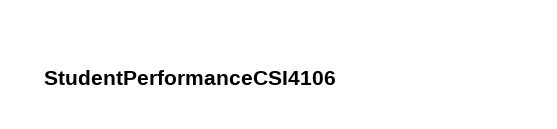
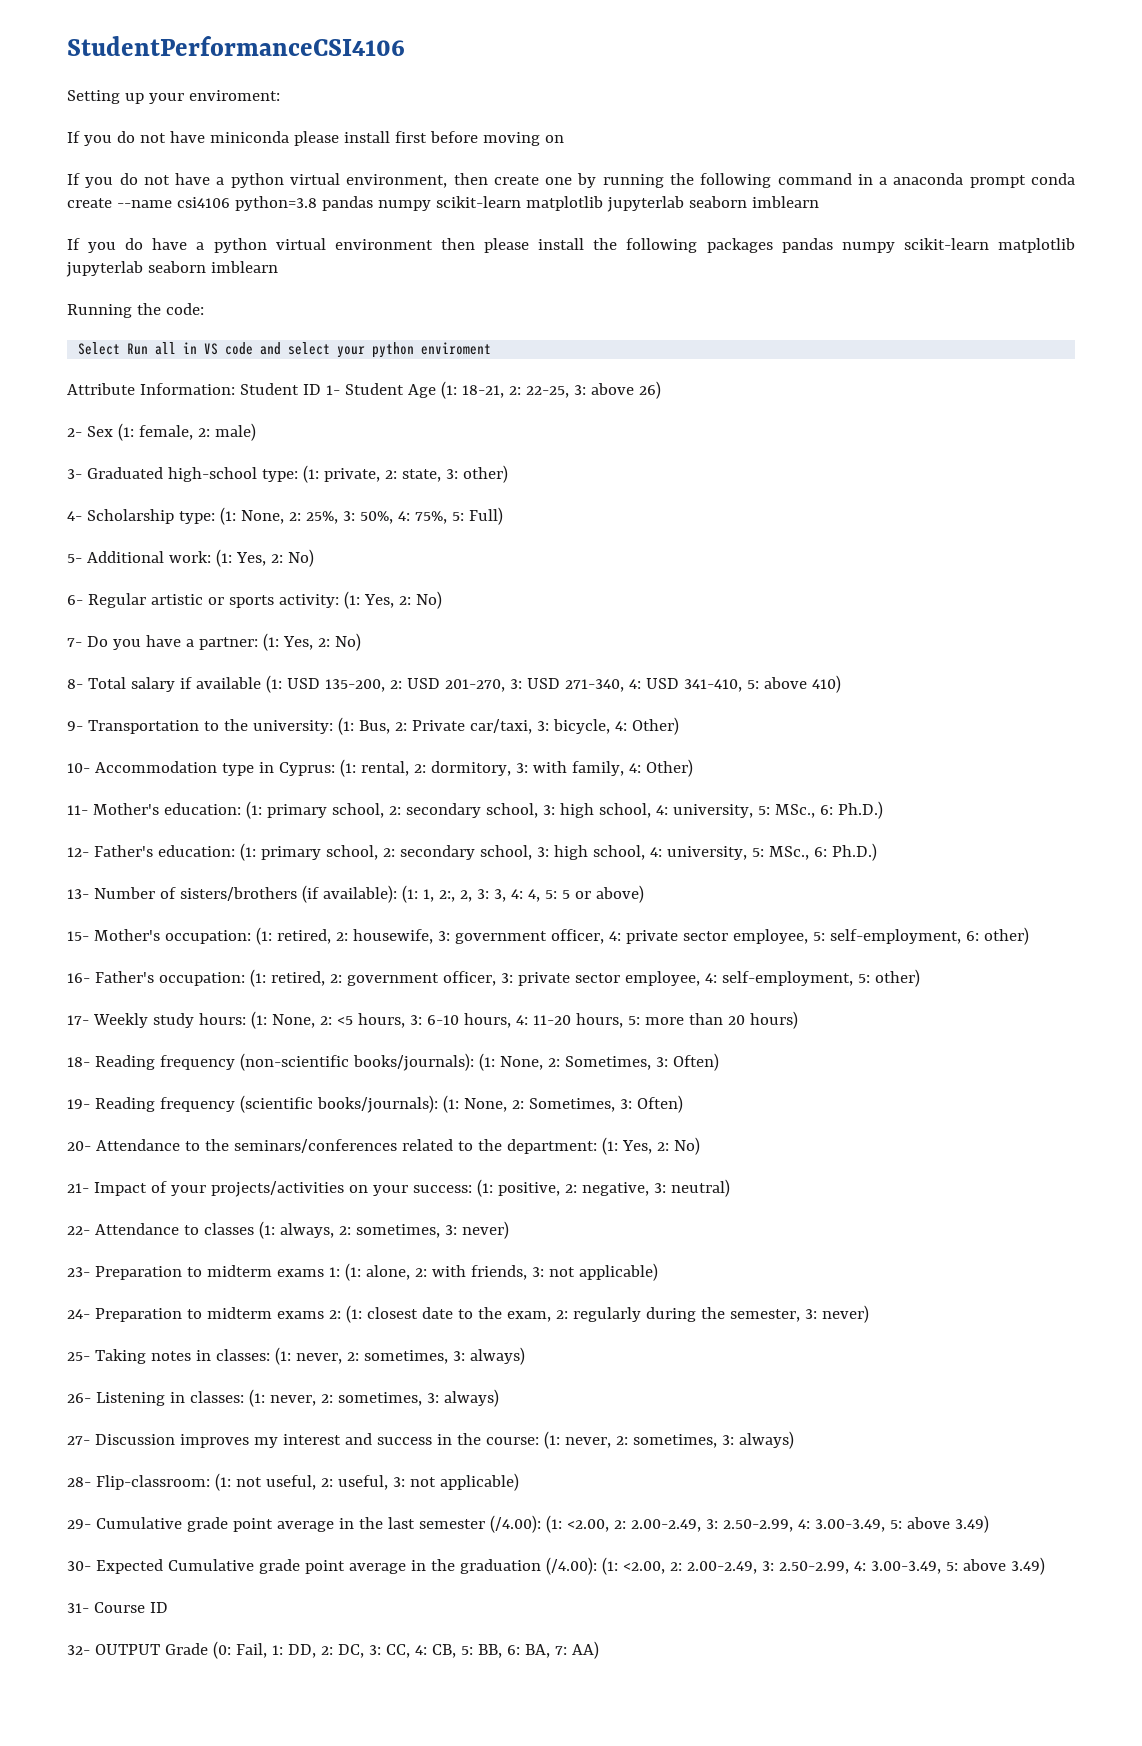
(336, 77) none -> [67,90,280,104] [67,131,564,146] [67,173,1076,188] [67,196,819,212] [67,238,1075,253] [66,261,278,277] [67,303,204,318] [78,342,492,358] [67,381,661,399] [67,423,256,441] [67,465,508,483] [67,507,503,525] [67,549,314,567] [67,591,442,609] [67,633,361,651] [67,675,841,693] [67,717,679,735] [67,759,693,777] [67,801,883,819] [67,843,877,861] [67,885,644,903] [67,927,1029,945] [67,969,920,987] [67,1011,798,1029] [67,1053,719,1071] [67,1095,683,1113] [67,1137,700,1155] [67,1179,730,1197] [67,1221,509,1239] [67,1263,658,1281] [67,1305,869,1323] [67,1347,525,1365] [67,1389,499,1407] [67,1431,794,1449] [67,1473,519,1491] [67,1515,989,1533] [67,1557,1045,1575] [67,1602,168,1613] [67,1641,599,1659] // Setting up your enviroment: // If you do not have miniconda please install first before moving on // If you do not have a python virtual environment, then create one by running the following command in a anaconda prompt conda create --name csi4106 python=3.8 pandas numpy scikit-learn matplotlib jupyterlab seaborn imblearn // If you do have a python virtual environment then please install the following packages pandas numpy scikit-learn matplotlib jupyterlab seaborn imblearn // Running the code: // Select Run all in VS code and select your python enviroment // Attribute Information: Student ID 1- Student Age (1: 18-21, 2: 22-25, 3: above 26) // 2- Sex (1: female, 2: male) // 3- Graduated high-school type: (1: private, 2: state, 3: other) // 4- Scholarship type: (1: None, 2: 25%, 3: 50%, 4: 75%, 5: Full) // 5- Additional work: (1: Yes, 2: No) // 6- Regular artistic or sports activity: (1: Yes, 2: No) // 7- Do you have a partner: (1: Yes, 2: No) // 8- Total salary if available (1: USD 135-200, 2: USD 201-270, 3: USD 271-340, 4: USD 341-410, 5: above 410) // 9- Transportation to the university: (1: Bus, 2: Private car/taxi, 3: bicycle, 4: Other) // 10- Accommodation type in Cyprus: (1: rental, 2: dormitory, 3: with family, 4: Other) // 11- Mother's education: (1: primary school, 2: secondary school, 3: high school, 4: university, 5: MSc., 6: Ph.D.) // 12- Father's education: (1: primary school, 2: secondary school, 3: high school, 4: university, 5: MSc., 6: Ph.D.) // 13- Number of sisters/brothers (if available): (1: 1, 2:, 2, 3: 3, 4: 4, 5: 5 or above) // 15- Mother's occupation: (1: retired, 2: housewife, 3: government officer, 4: private sector employee, 5: self-employment, 6: other) // 16- Father's occupation: (1: retired, 2: government officer, 3: private sector employee, 4: self-employment, 5: other) // 17- Weekly study hours: (1: None, 2: <5 hours, 3: 6-10 hours, 4: 11-20 hours, 5: more than 20 hours) // 18- Reading frequency (non-scientific books/journals): (1: None, 2: Sometimes, 3: Often) // 19- Reading frequency (scientific books/journals): (1: None, 2: Sometimes, 3: Often) // 20- Attendance to the seminars/conferences related to the department: (1: Yes, 2: No) // 21- Impact of your projects/activities on your success: (1: positive, 2: negative, 3: neutral) // 22- Attendance to classes (1: always, 2: sometimes, 3: never) // 23- Preparation to midterm exams 1: (1: alone, 2: with friends, 3: not applicable) // 24- Preparation to midterm exams 2: (1: closest date to the exam, 2: regularly during the semester, 3: never) // 25- Taking notes in classes: (1: never, 2: sometimes, 3: always) // 26- Listening in classes: (1: never, 2: sometimes, 3: always) // 27- Discussion improves my interest and success in the course: (1: never, 2: sometimes, 3: always) // 28- Flip-classroom: (1: not useful, 2: useful, 3: not applicable) // 29- Cumulative grade point average in the last semester (/4.00): (1: <2.00, 2: 2.00-2.49, 3: 2.50-2.99, 4: 3.00-3.49, 5: above 3.49) // 30- Expected Cumulative grade point average in the graduation (/4.00): (1: <2.00, 2: 2.00-2.49, 3: 2.50-2.99, 4: 3.00-3.49, 5: above 3.49) // 31- Course ID // 32- OUTPUT Grade (0: Fail, 1: DD, 2: DC, 3: CC, 4: CB, 5: BB, 6: BA, 7: AA)

